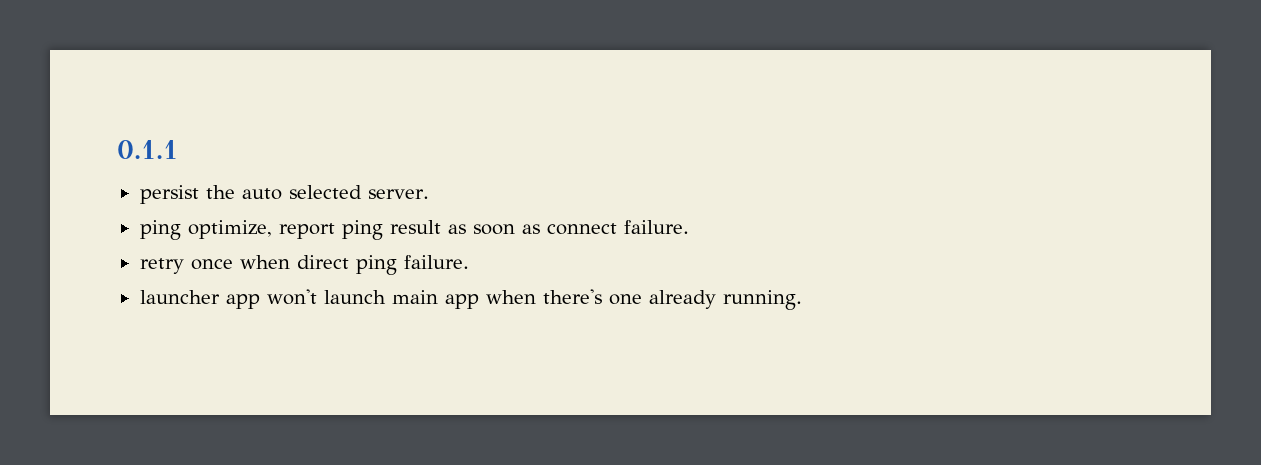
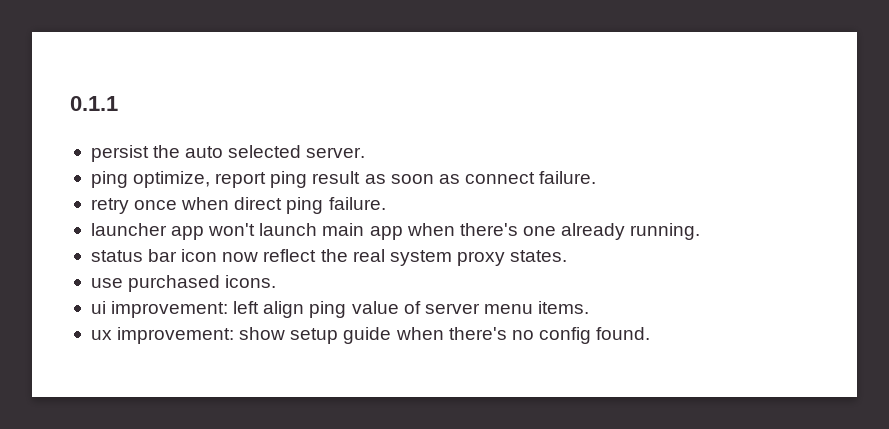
(802, 300) none -> [90,249,568,266] [90,275,277,292] [90,301,590,318] [90,327,651,344] // status bar icon now reflect the real system proxy states. // use purchased icons. // ui improvement: left align ping value of server menu items. // ux improvement: show setup guide when there's no config found.

